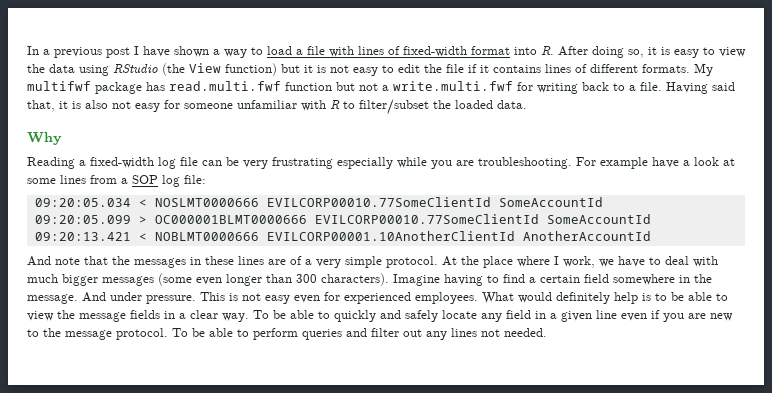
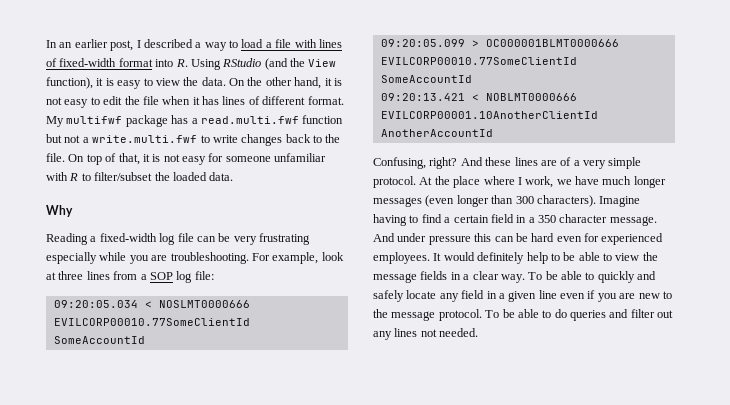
[43,46,209,58] a previous post I have shown -> [59,39,193,51] an earlier post, I described
[558,46,644,58] After doing so, -> [190,58,337,70] [46,77,93,89] Using RStudio (and the View function),
[49,63,300,76] data using RStudio (the View function) but -> [201,77,322,89] data. On the other hand,
[468,64,541,73] if it contains -> [162,96,219,105] when it has
[642,64,690,73] formats. -> [307,96,344,105] format.
(165, 86) none -> [191,118,198,124] a
[517,82,735,94] for writing back to a file. Having said -> [200,134,341,146] [46,153,117,165] to write changes back to the file. On top of
[85,100,108,109] also -> (161, 158) none
[600,157,690,169] example have a -> [272,252,319,264] example,
[27,178,56,184] some -> [58,271,84,280] three
[27,256,201,268] And note that the messages in -> [373,157,483,169] Confusing, right? And
[649,256,718,267] [27,273,222,286] to deal with much bigger messages (some even -> [602,176,666,188] [373,195,455,207] much longer messages (even
[613,274,712,285] [27,292,290,304] somewhere in the message. And under pressure. This is not easy -> [516,214,657,226] [373,233,555,245] in a 350 character message. And under pressure this can be hard
[482,292,514,304] What -> [433,253,442,261] It
[642,293,651,301] is -> (548, 258) none
[253,328,298,340] perform -> [554,309,567,318] do

